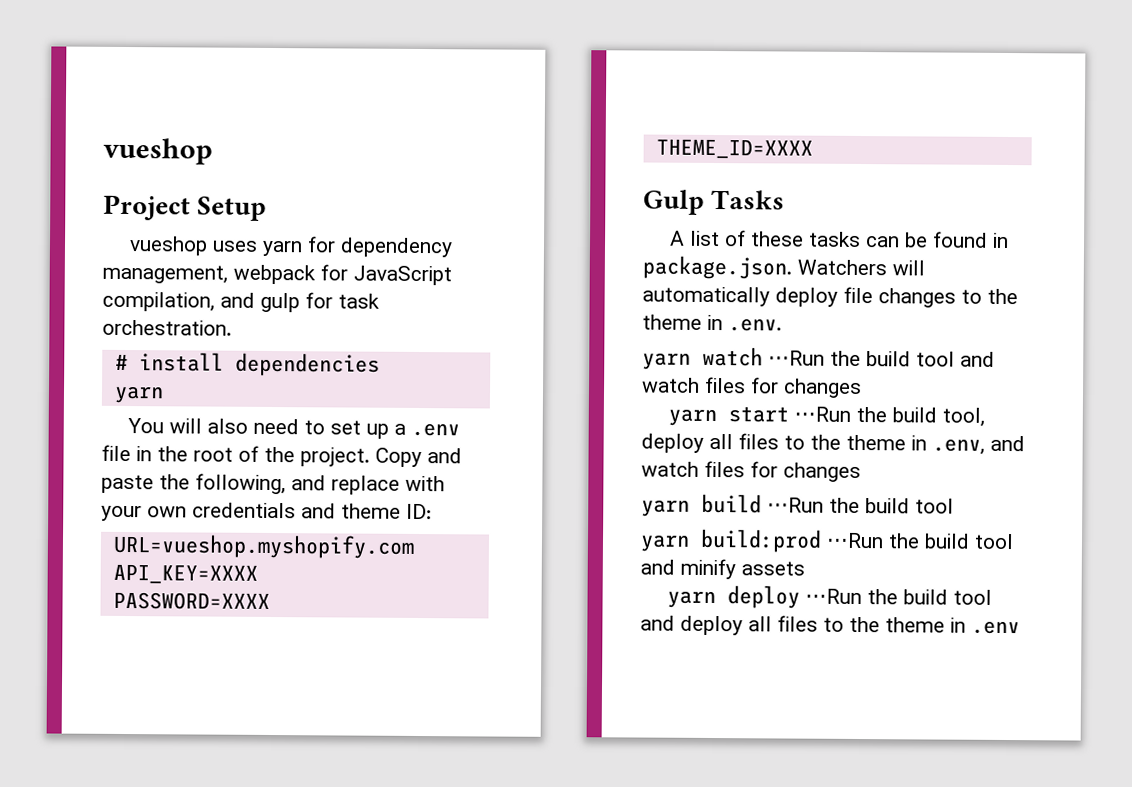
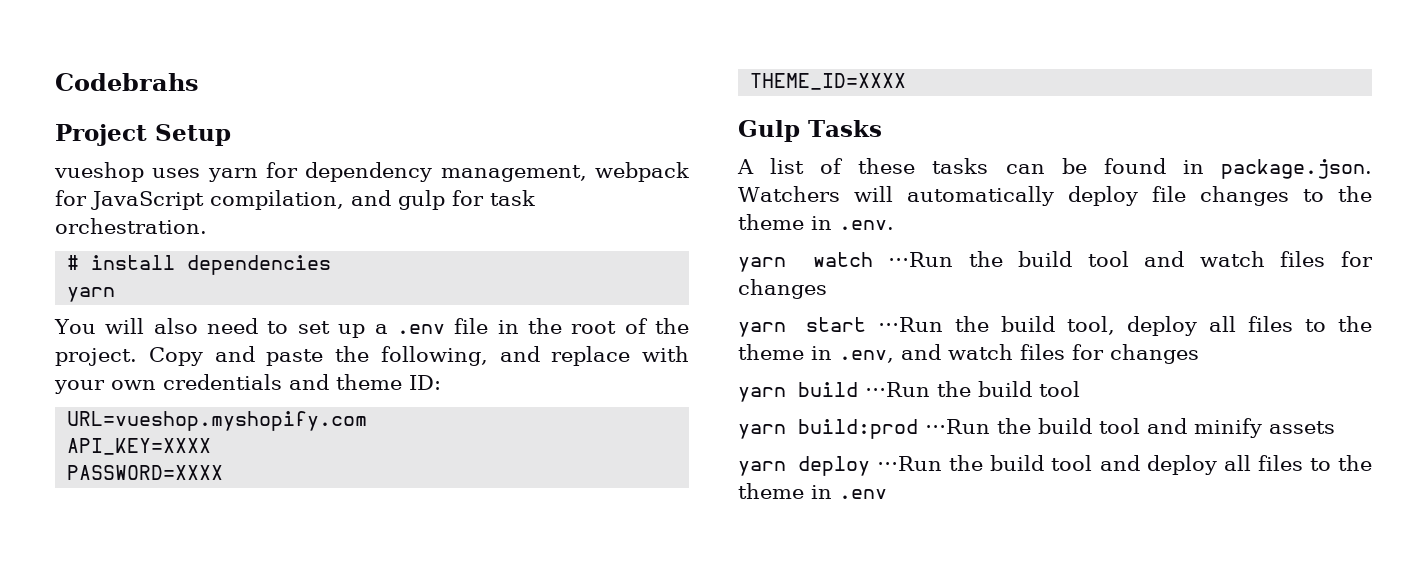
[103,137,213,165] vueshop -> [55,73,199,91] Codebrahs

